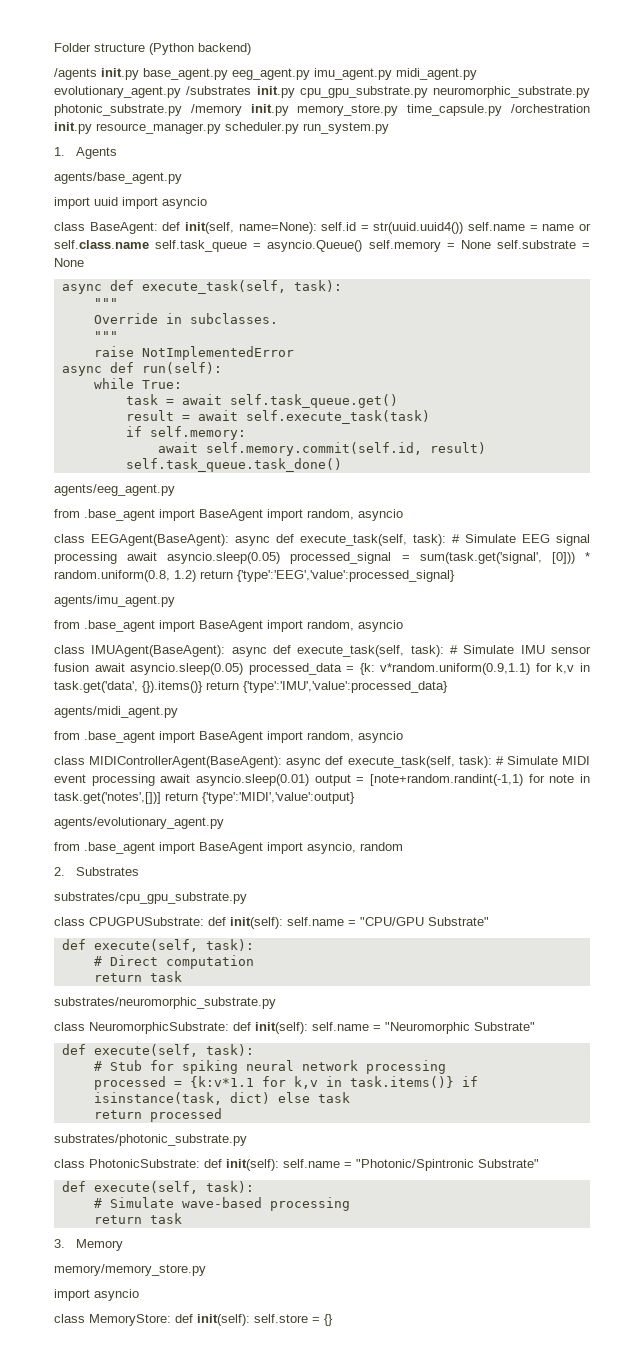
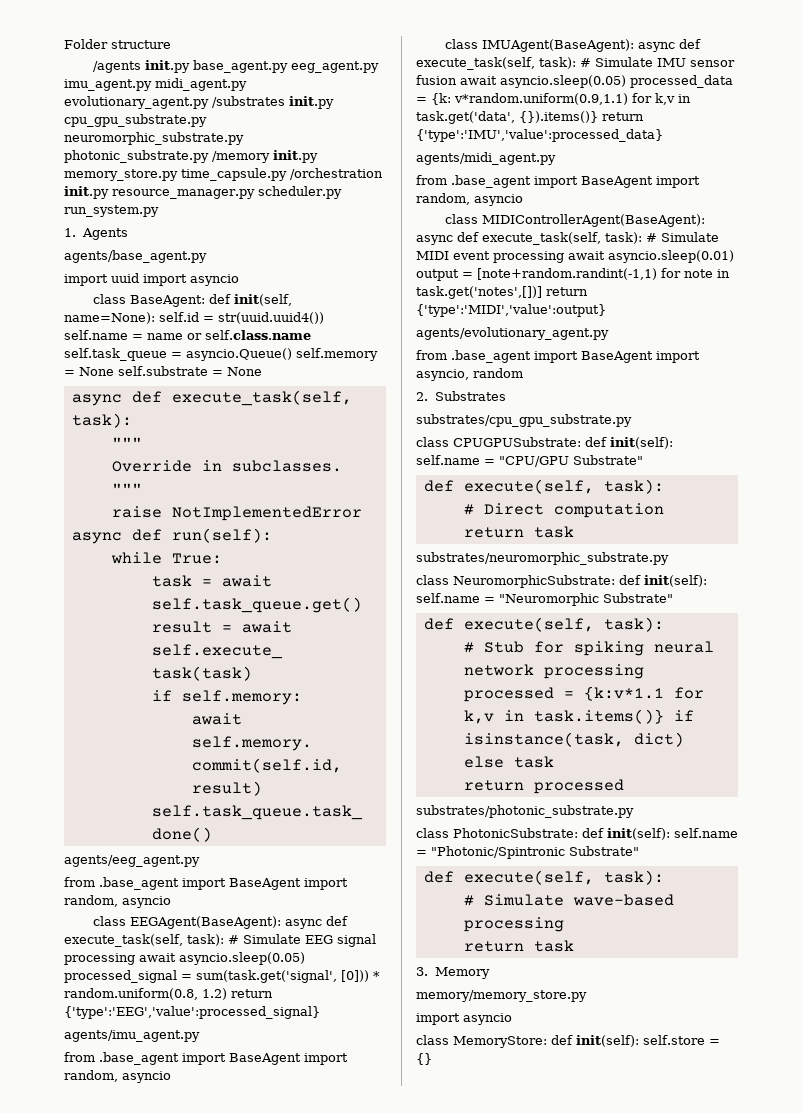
[149,43,251,55] (Python backend) -> (171, 44) none

